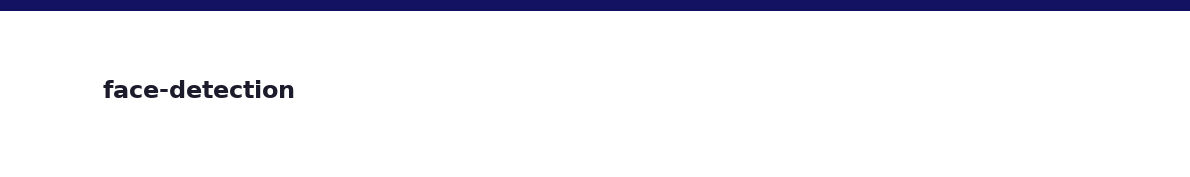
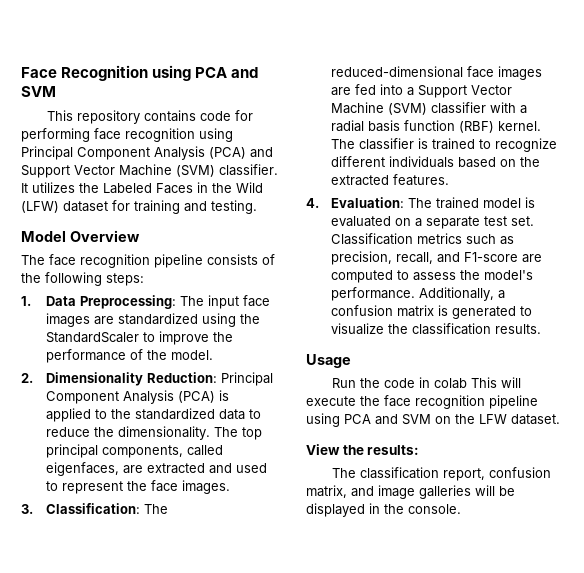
[103,80,295,98] face-detection -> [21,65,259,81] [21,86,56,97] [46,110,253,124] [21,128,233,142] [21,146,273,160] [21,164,278,178] [21,182,263,194] [21,200,257,214] [21,230,140,242] [21,254,275,268] [21,272,144,286] [21,295,271,309] [46,313,261,327] [46,331,234,345] [46,349,214,363] [21,372,274,386] [46,390,230,404] [46,408,262,422] [46,426,263,440] [46,444,224,458] [46,462,268,476] [46,480,231,494] [21,503,169,514] [331,66,543,80] [331,84,513,98] [331,102,528,115] [331,120,542,133] [331,138,558,152] [331,156,541,168] [331,174,450,186] [306,197,536,209] [331,216,535,229] [331,233,515,245] [331,251,543,265] [331,270,534,283] [331,287,506,301] [331,305,533,319] [331,323,542,335] [306,354,351,368] [331,377,521,389] [306,395,538,409] [306,413,560,427] [306,444,420,455] [331,467,551,481] [306,485,515,499] [306,503,461,517] Face Recognition using PCA and SVM // This repository contains code for performing face recognition using Principal Component Analysis (PCA) and Support Vector Machine (SVM) classifier. It utilizes the Labeled Faces in the Wild (LFW) dataset for training and testing. // Model Overview // The face recognition pipeline consists of the following steps: // 1. Data Preprocessing: The input face images are standardized using the StandardScaler to improve the performance of the model. // 2. Dimensionality Reduction: Principal Component Analysis (PCA) is applied to the standardized data to reduce the dimensionality. The top principal components, called eigenfaces, are extracted and used to represent the face images. // 3. Classification: The reduced-dimensional face images are fed into a Support Vector Machine (SVM) classifier with a radial basis function (RBF) kernel. The classifier is trained to recognize different individuals based on the extracted features. // 4. Evaluation: The trained model is evaluated on a separate test set. Classification metrics such as precision, recall, and F1-score are computed to assess the model's performance. Additionally, a confusion matrix is generated to visualize the classification results. // Usage // Run the code in colab This will execute the face recognition pipeline using PCA and SVM on the LFW dataset. // View the results: // The classification report, confusion matrix, and image galleries will be displayed in the console.

